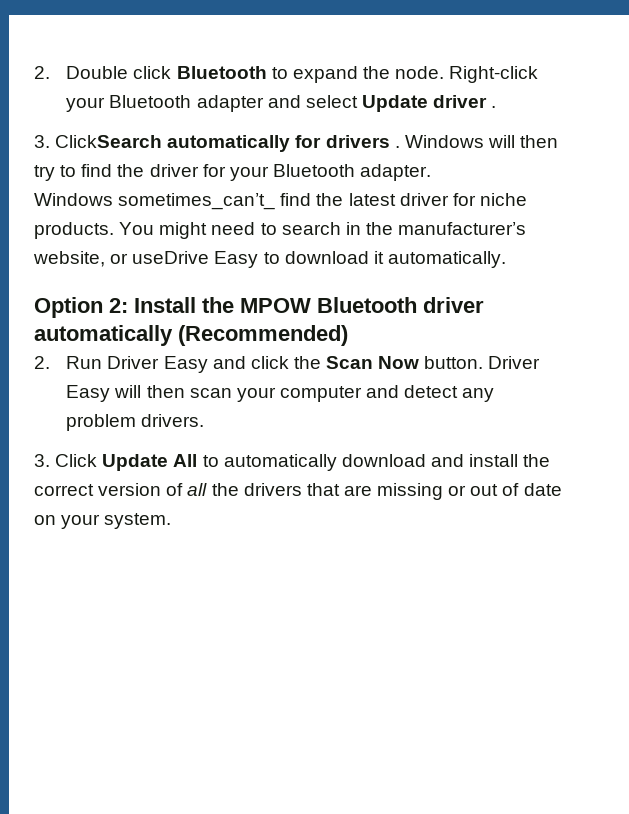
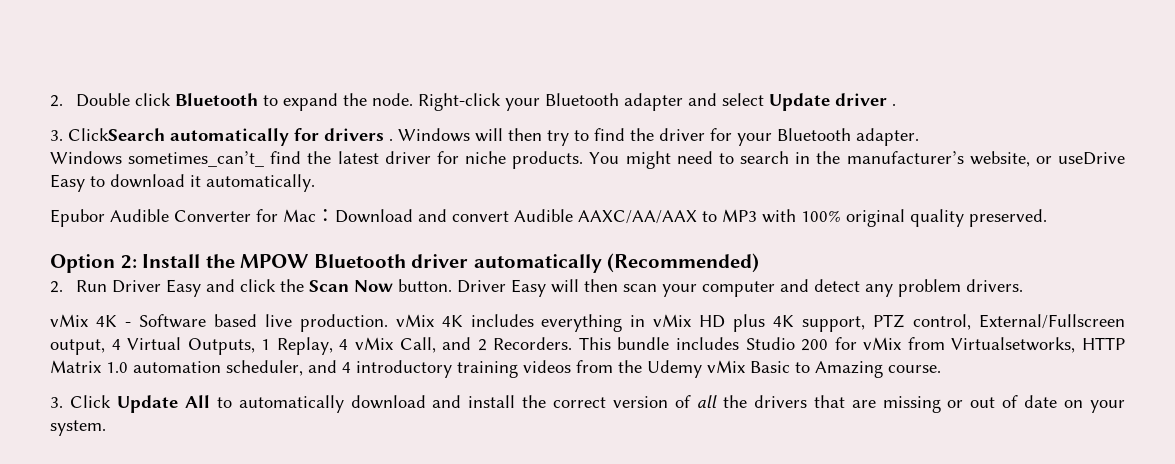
(506, 259) none -> [50,209,1047,227] // Epubor Audible Converter for Mac：Download and convert Audible AAXC/AA/AAX to MP3 with 100% original quality preserved.
(205, 420) none -> [50,314,1125,332] [50,337,1125,355] [50,360,941,378] // vMix 4K - Software based live production. vMix 4K includes everything in vMix HD plus 4K support, PTZ control, External/Fullscreen output, 4 Virtual Outputs, 1 Replay, 4 vMix Call, and 2 Recorders. This bundle includes Studio 200 for vMix from Virtualsetworks, HTTP Matrix 1.0 automation scheduler, and 4 introductory training videos from the Udemy vMix Basic to Amazing course.

